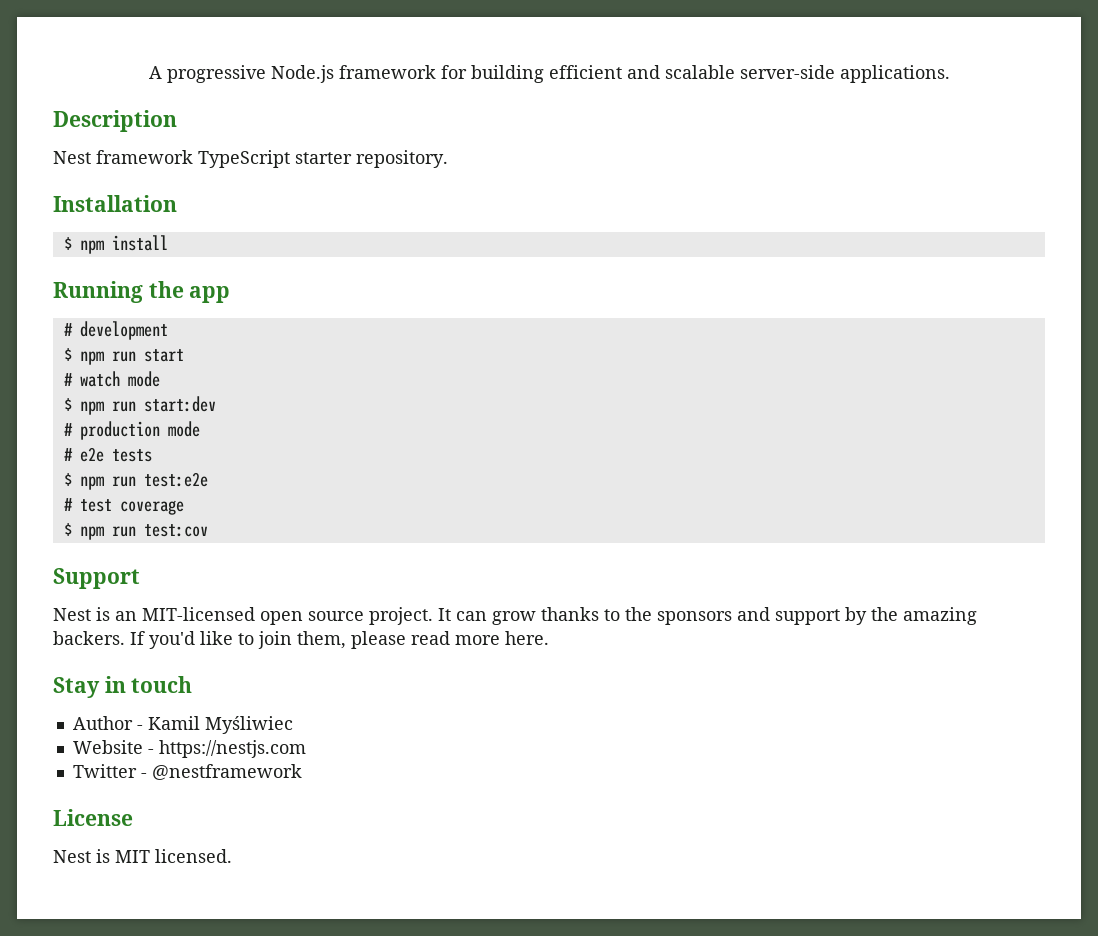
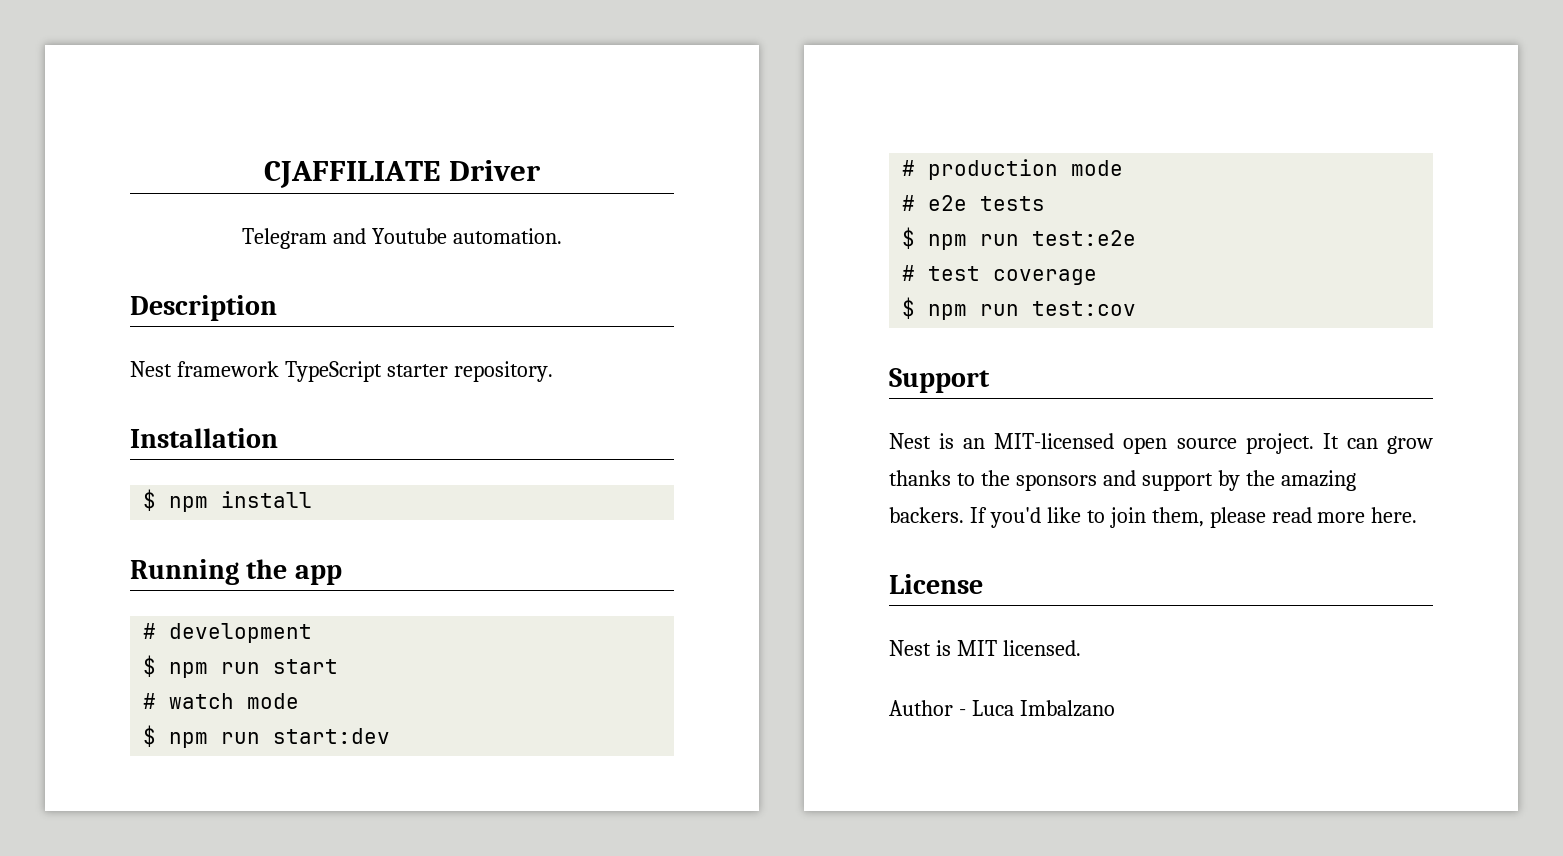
[148,65,950,83] A progressive Node.js framework for building efficient and scalable server-side applications. -> [264,160,541,188] [242,228,562,249] CJAFFILIATE Driver // Telegram and Youtube automation.
[53,676,193,698] [72,716,293,734] [72,740,306,758] [72,764,302,780] // Stay in touch // Author - Kamil Myśliwiec // Website - https://nestjs.com // Twitter - @nestframework -> (1418, 515) none
(232, 856) none -> [889,700,1115,717] // Author - Luca Imbalzano

